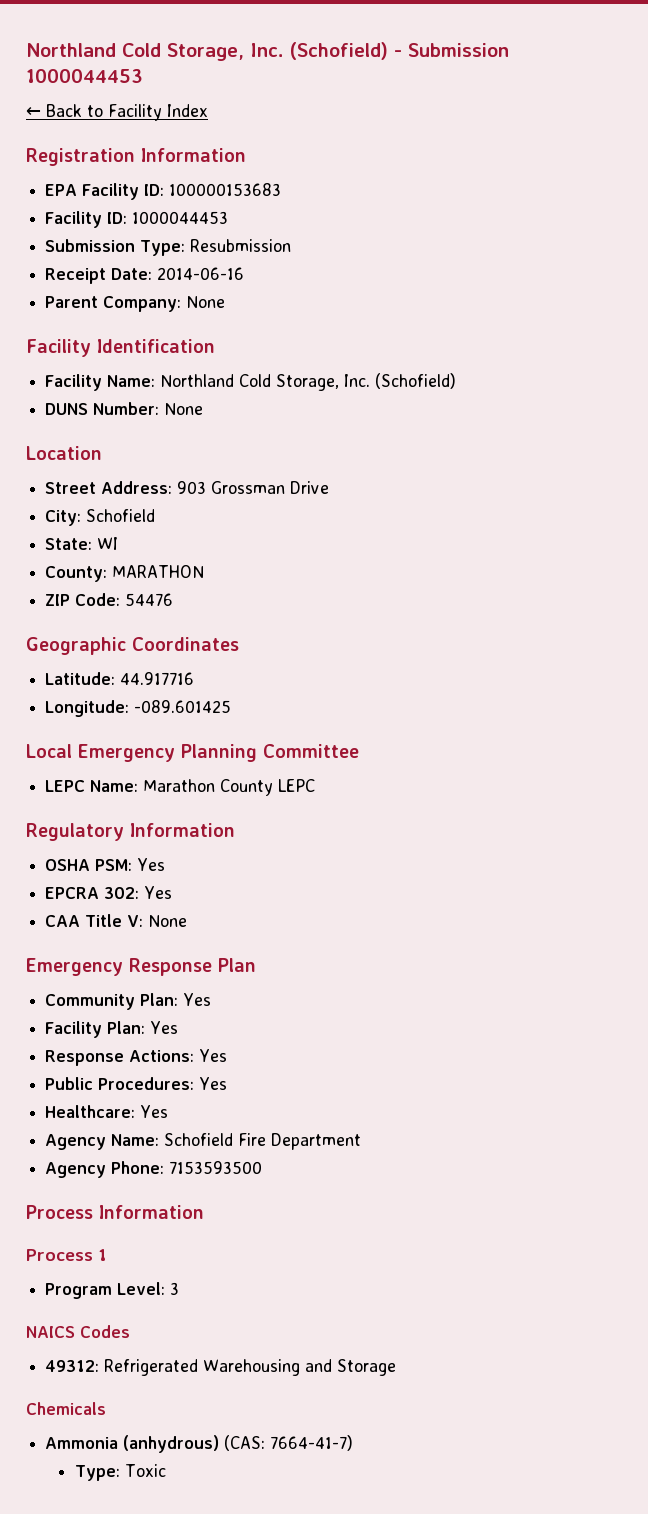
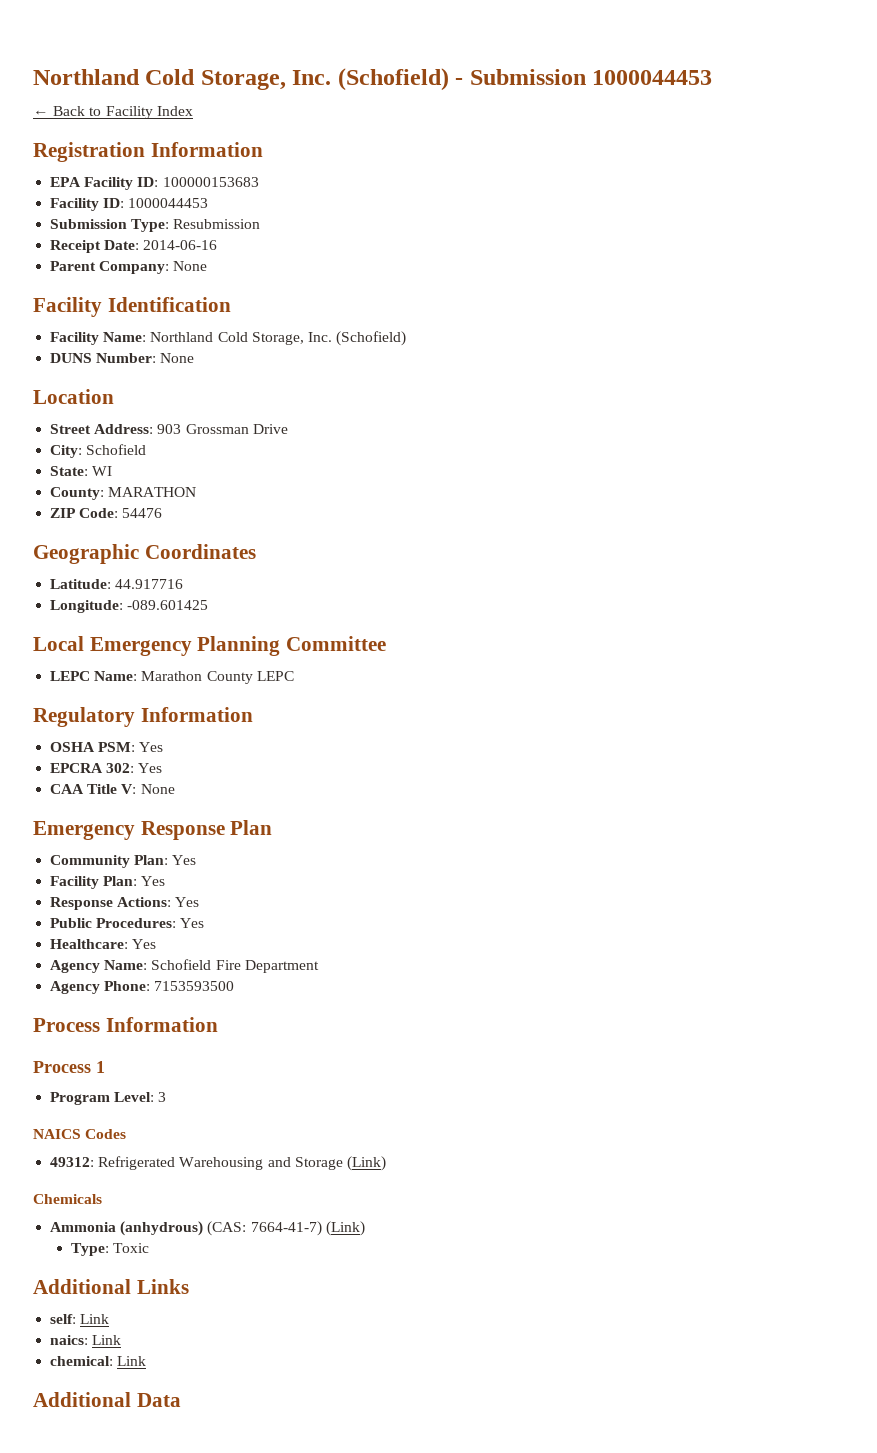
(397, 1367) none -> [346,1156,386,1171] (Link)
(354, 1443) none -> [325,1221,365,1236] (Link)
(166, 1470) none -> [33,1279,189,1294] [50,1314,110,1324] [50,1335,122,1345] [50,1356,147,1366] [33,1392,181,1407] // Additional Links // self: Link // naics: Link // chemical: Link // Additional Data

